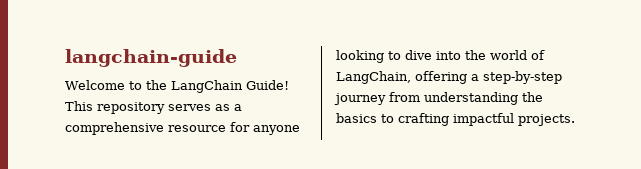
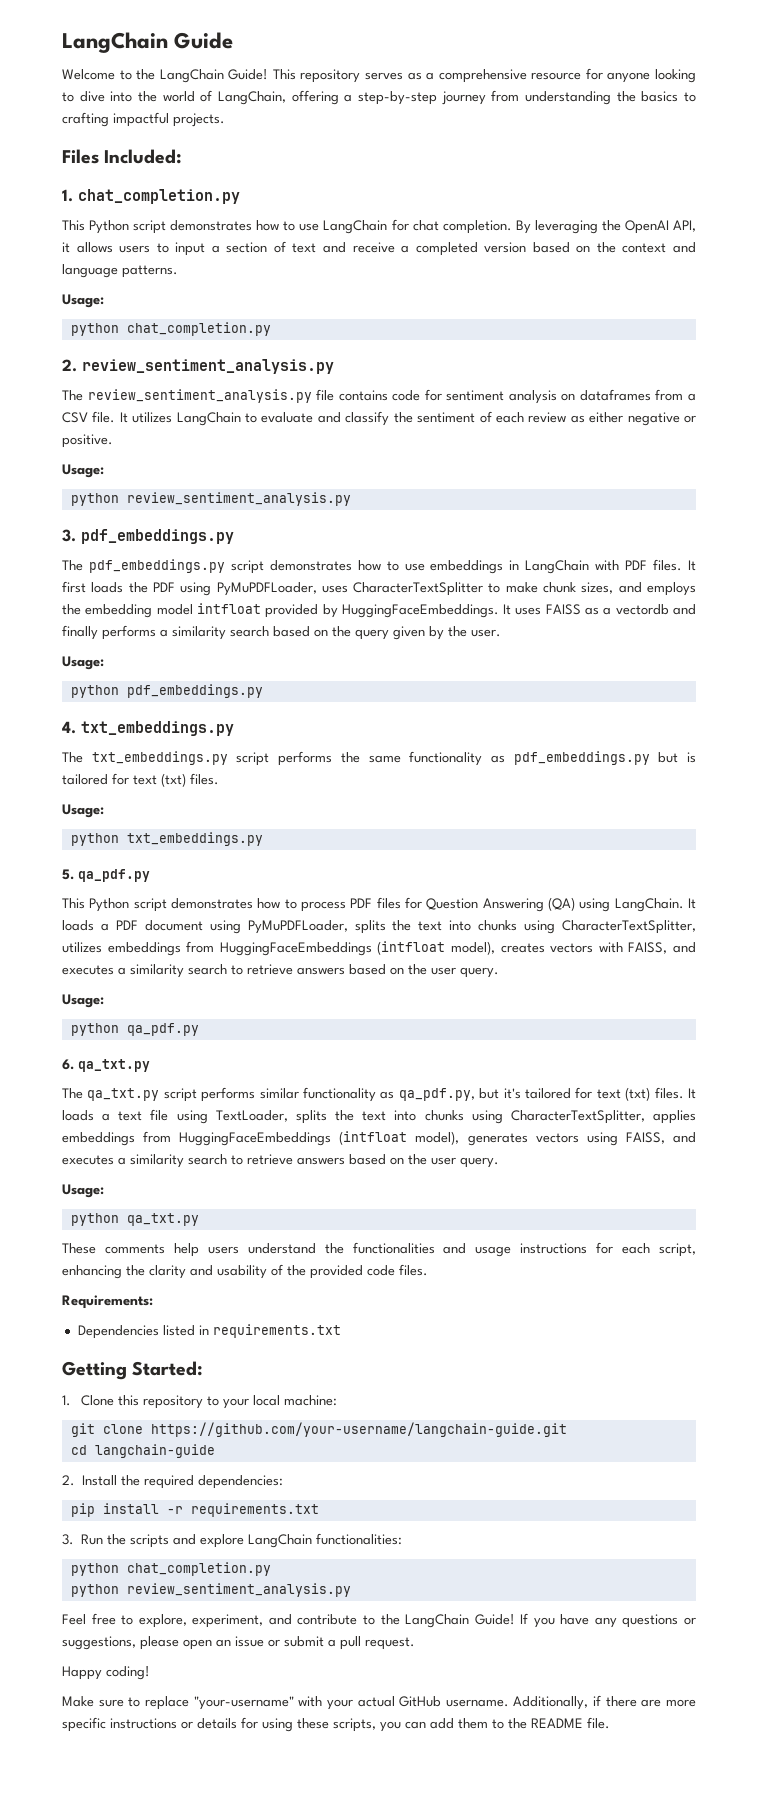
[65,49,237,67] langchain-guide -> [62,32,234,53] LangChain Guide
(575, 120) none -> [62,149,183,164] [62,189,240,204] [62,219,697,234] [62,241,696,256] [62,264,178,278] [62,294,104,308] [70,322,271,336] [62,359,334,374] [62,389,696,404] [62,411,697,426] [62,434,113,448] [62,464,104,478] [70,492,351,506] [62,529,234,544] [62,559,696,574] [62,581,696,596] [62,603,696,618] [62,625,501,640] [62,656,104,670] [70,684,263,698] [62,721,234,736] [62,751,696,766] [62,773,219,787] [62,804,104,818] [70,832,263,846] [62,869,150,882] [62,897,696,912] [62,920,697,934] [62,941,697,956] [62,964,499,978] [62,994,104,1008] [70,1023,199,1036] [62,1059,150,1072] [62,1087,696,1102] [62,1109,696,1124] [62,1131,696,1146] [62,1154,499,1168] [62,1184,104,1198] [70,1213,199,1226] [62,1242,696,1257] [62,1264,428,1279] [62,1295,153,1309] [77,1324,341,1339] [62,1361,204,1380] [62,1395,337,1409] [70,1422,567,1437] [70,1444,215,1458] [62,1475,284,1489] [70,1503,319,1517] [62,1533,403,1548] [70,1562,271,1576] [70,1583,351,1597] [62,1613,696,1628] [62,1636,415,1650] [62,1666,150,1680] [62,1695,696,1710] [62,1717,610,1732] // Files Included: // 1. chat_completion.py // This Python script demonstrates how to use LangChain for chat completion. By leveraging the OpenAI API, it allows users to input a section of text and receive a completed version based on the context and language patterns. // Usage: // python chat_completion.py // 2. review_sentiment_analysis.py // The review_sentiment_analysis.py file contains code for sentiment analysis on dataframes from a CSV file. It utilizes LangChain to evaluate and classify the sentiment of each review as either negative or positive. // Usage: // python review_sentiment_analysis.py // 3. pdf_embeddings.py // The pdf_embeddings.py script demonstrates how to use embeddings in LangChain with PDF files. It first loads the PDF using PyMuPDFLoader, uses CharacterTextSplitter to make chunk sizes, and employs the embedding model intfloat provided by HuggingFaceEmbeddings. It uses FAISS as a vectordb and finally performs a similarity search based on the query given by the user. // Usage: // python pdf_embeddings.py // 4. txt_embeddings.py // The txt_embeddings.py script performs the same functionality as pdf_embeddings.py but is tailored for text (txt) files. // Usage: // python txt_embeddings.py // 5. qa_pdf.py // This Python script demonstrates how to process PDF files for Question Answering (QA) using LangChain. It loads a PDF document using PyMuPDFLoader, splits the text into chunks using CharacterTextSplitter, utilizes embeddings from HuggingFaceEmbeddings (intfloat model), creates vectors with FAISS, and executes a similarity search to retrieve answers based on the user query. // Usage: // python qa_pdf.py // 6. qa_txt.py // The qa_txt.py script performs similar functionality as qa_pdf.py, but it's tailored for text (txt) files. It loads a text file using TextLoader, splits the text into chunks using CharacterTextSplitter, applies embeddings from HuggingFaceEmbeddings (intfloat model), generates vectors using FAISS, and executes a similarity search to retrieve answers based on the user query. // Usage: // python qa_txt.py // These comments help users understand the functionalities and usage instructions for each script, enhancing the clarity and usability of the provided code files. // Requirements: // Dependencies listed in requirements.txt // Getting Started: // 1. Clone this repository to your local machine: // git clone https://github.com/your-username/langchain-guide.git // cd langchain-guide // 2. Install the required dependencies: // pip install -r requirements.txt // 3. Run the scripts and explore LangChain functionalities: // python chat_completion.py // python review_sentiment_analysis.py // Feel free to explore, experiment, and contribute to the LangChain Guide! If you have any questions or suggestions, please open an issue or submit a pull request. // Happy coding! // Make sure to replace "your-username" with your actual GitHub username. Additionally, if there are more specific instructions or details for using these scripts, you can add them to the README file.

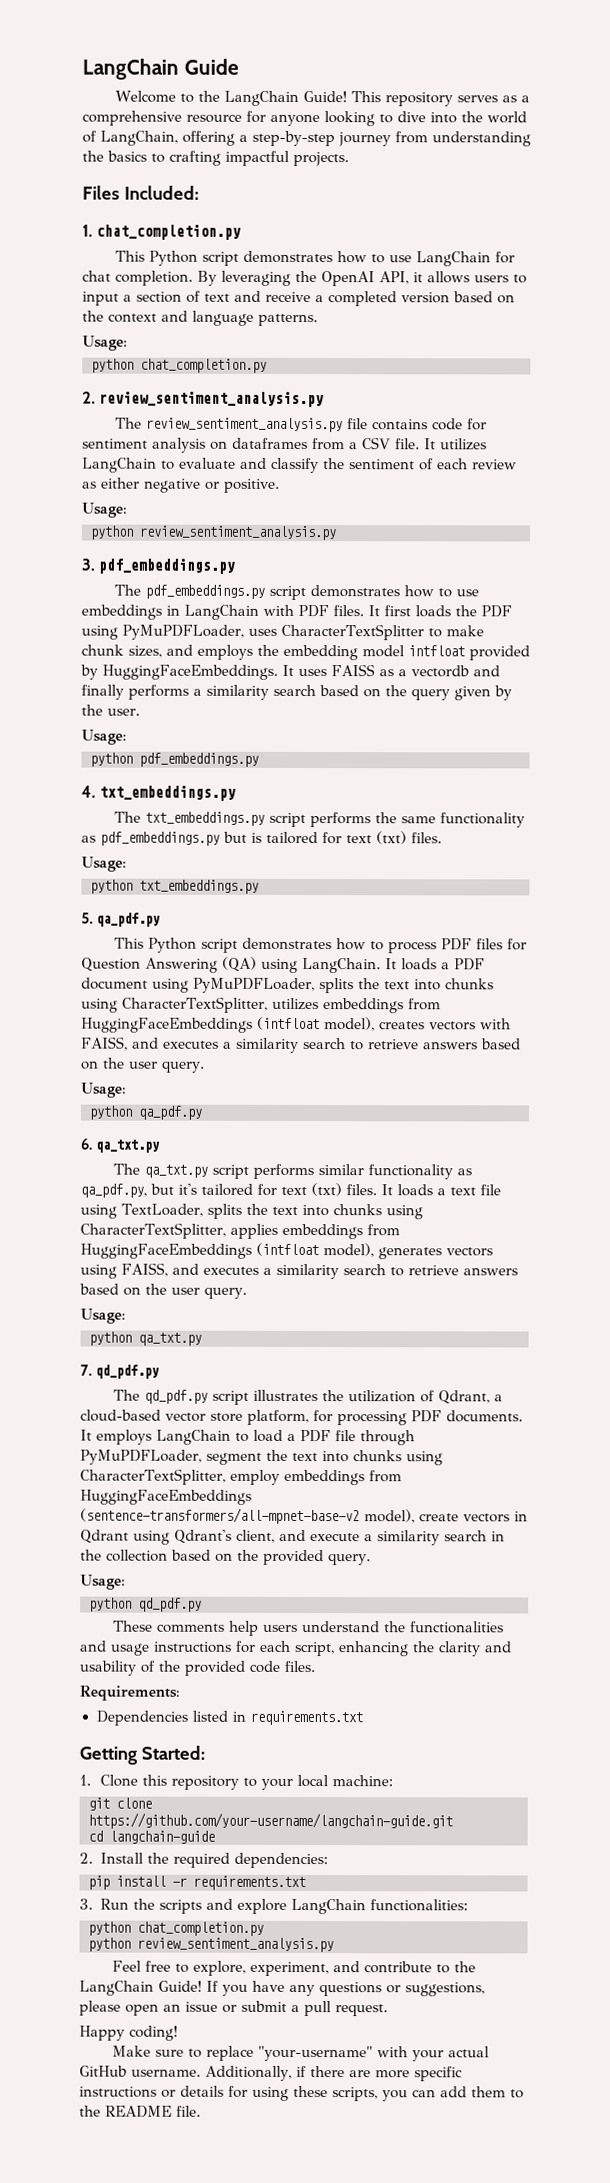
(199, 1219) none -> [80,1364,161,1379] [113,1389,504,1405] [80,1409,523,1426] [80,1429,415,1446] [80,1449,443,1466] [80,1468,402,1486] [80,1489,252,1505] [80,1507,528,1525] [80,1529,505,1546] [80,1549,371,1566] [80,1574,126,1590] [89,1597,202,1612] // 7. qd_pdf.py // The qd_pdf.py script illustrates the utilization of Qdrant, a cloud-based vector store platform, for processing PDF documents. It employs LangChain to load a PDF file through PyMuPDFLoader, segment the text into chunks using CharacterTextSplitter, employ embeddings from HuggingFaceEmbeddings (sentence-transformers/all-mpnet-base-v2 model), create vectors in Qdrant using Qdrant's client, and execute a similarity search in the collection based on the provided query. // Usage: // python qd_pdf.py

